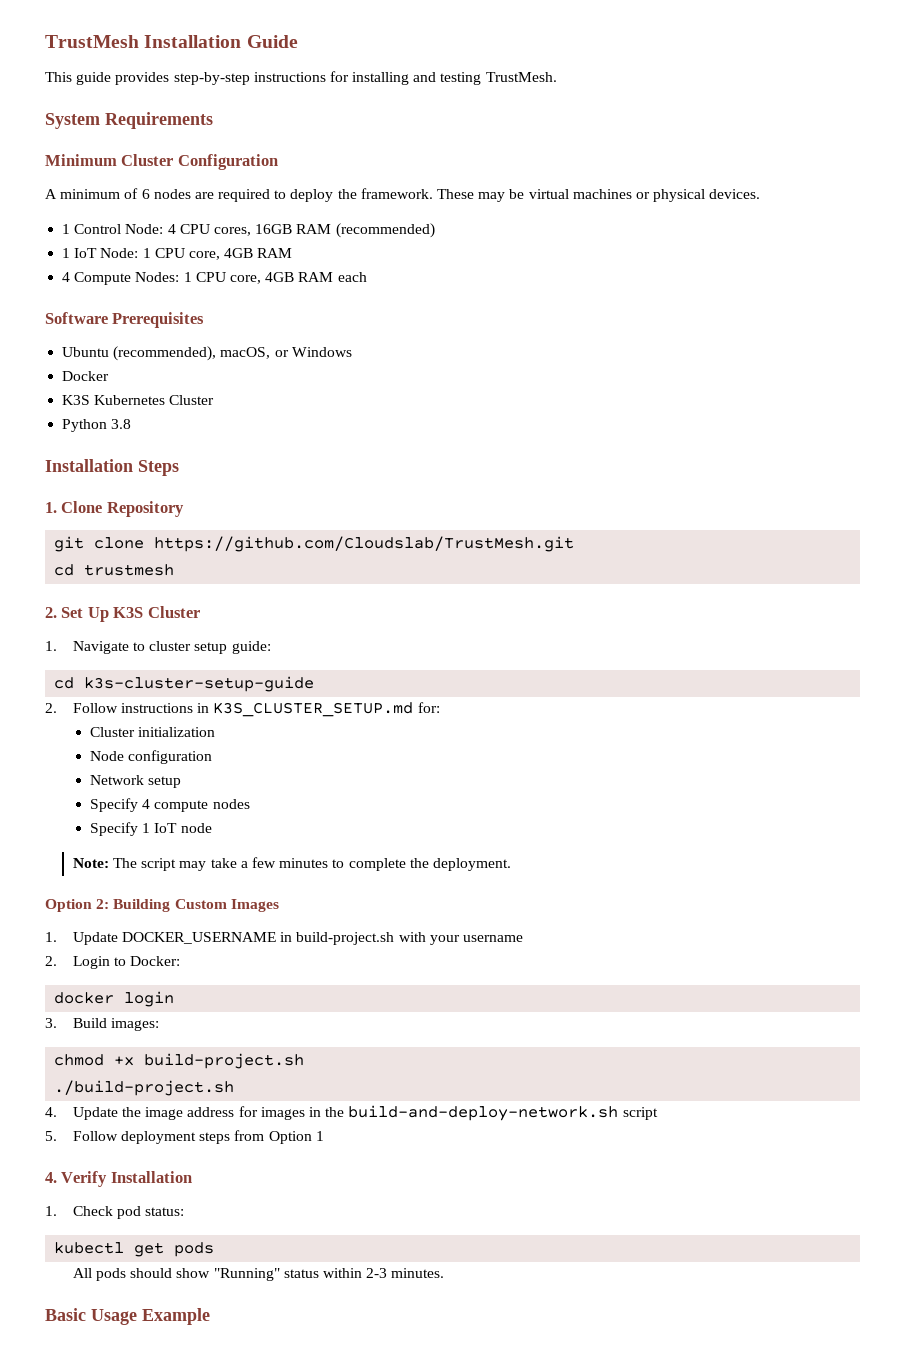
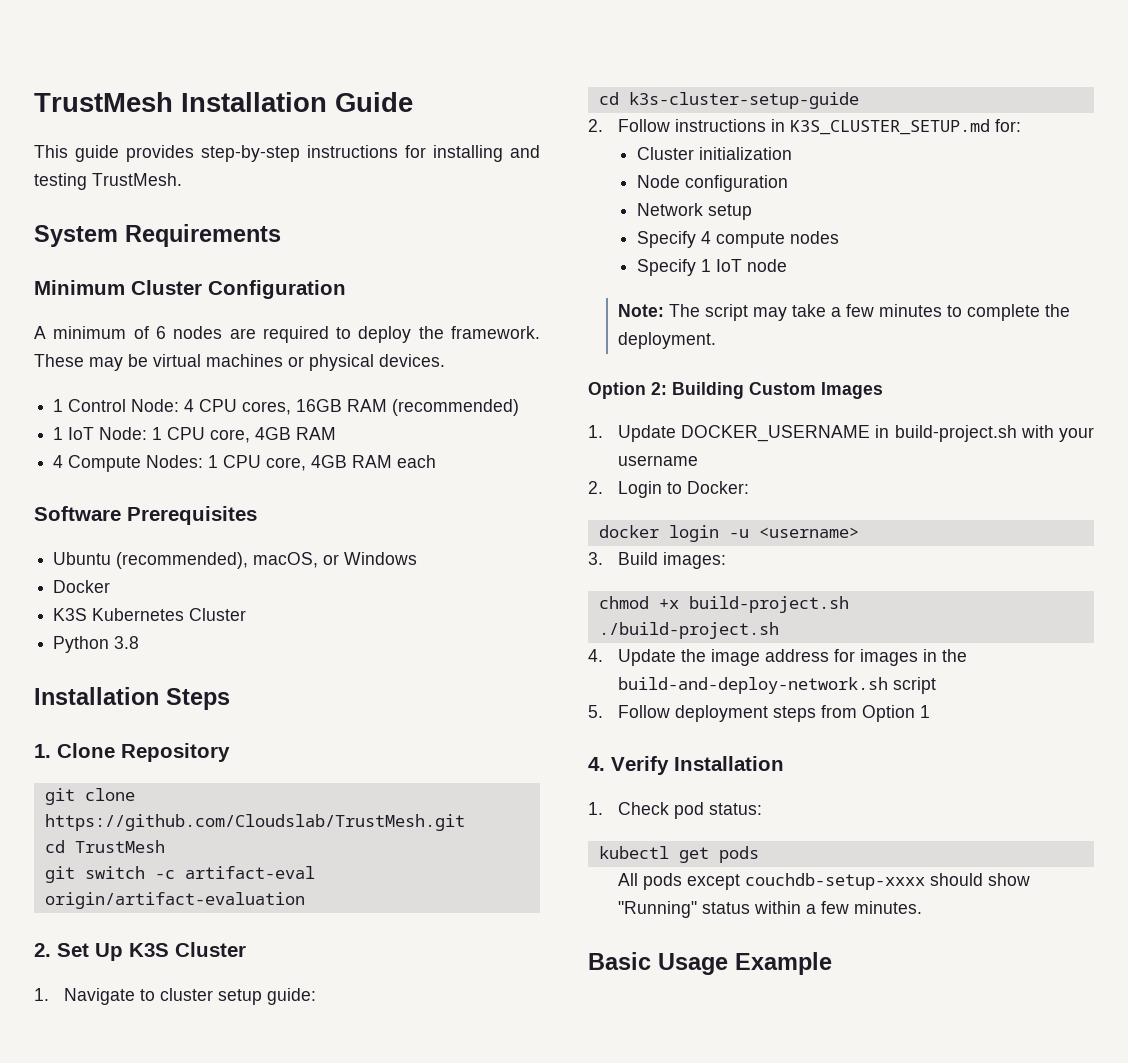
[84,564,175,576] trustmesh -> [74,840,165,853] [44,866,315,883] [44,892,305,909] TrustMesh // git switch -c artifact-eval origin/artifact-evaluation
(175, 999) none -> [728,527,859,538] -u <username>
(127, 1274) none -> [686,873,925,890] except couchdb-setup-xxxx
[366,1268,388,1278] 2-3 -> [805,901,849,914] a few

